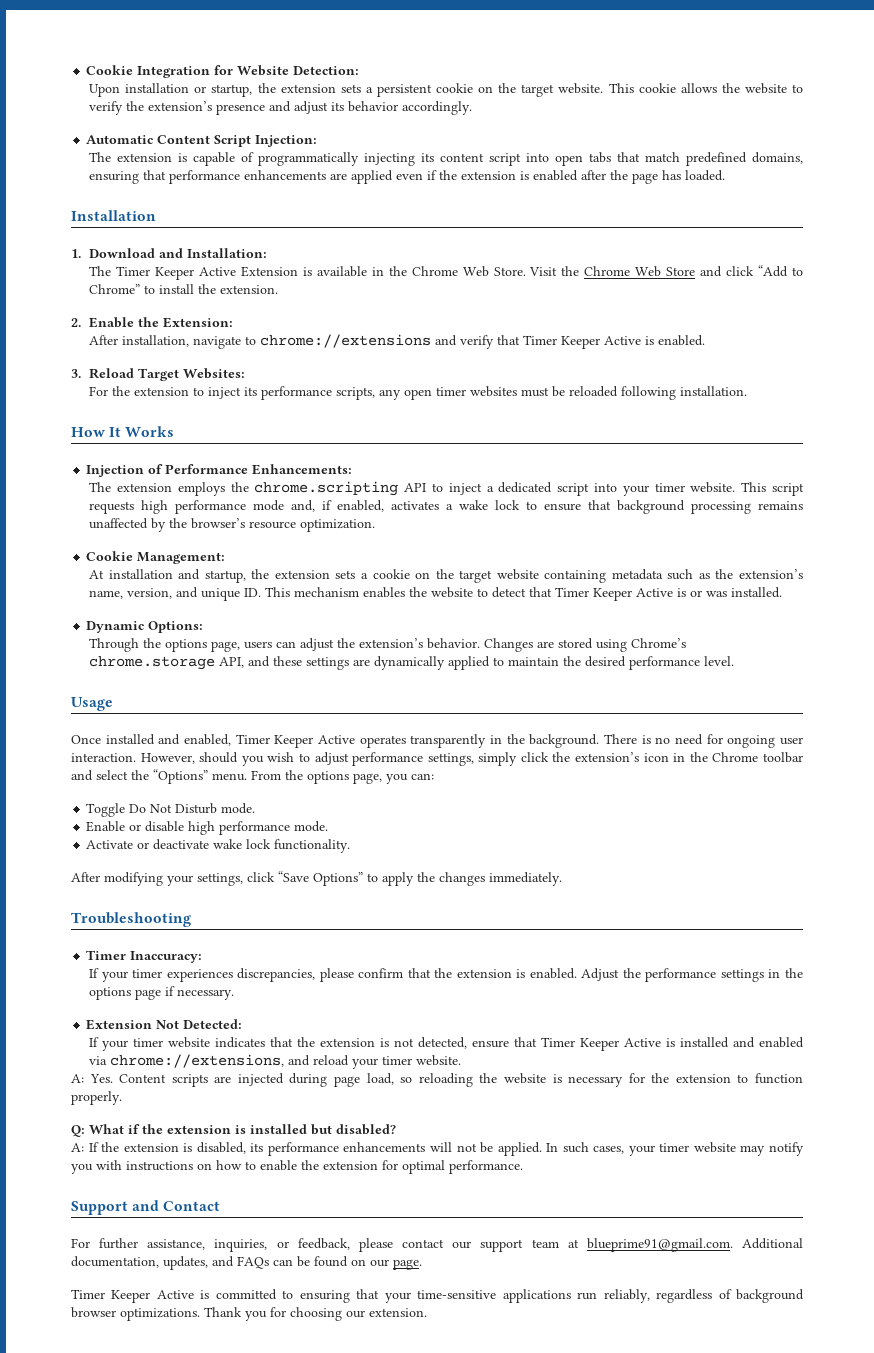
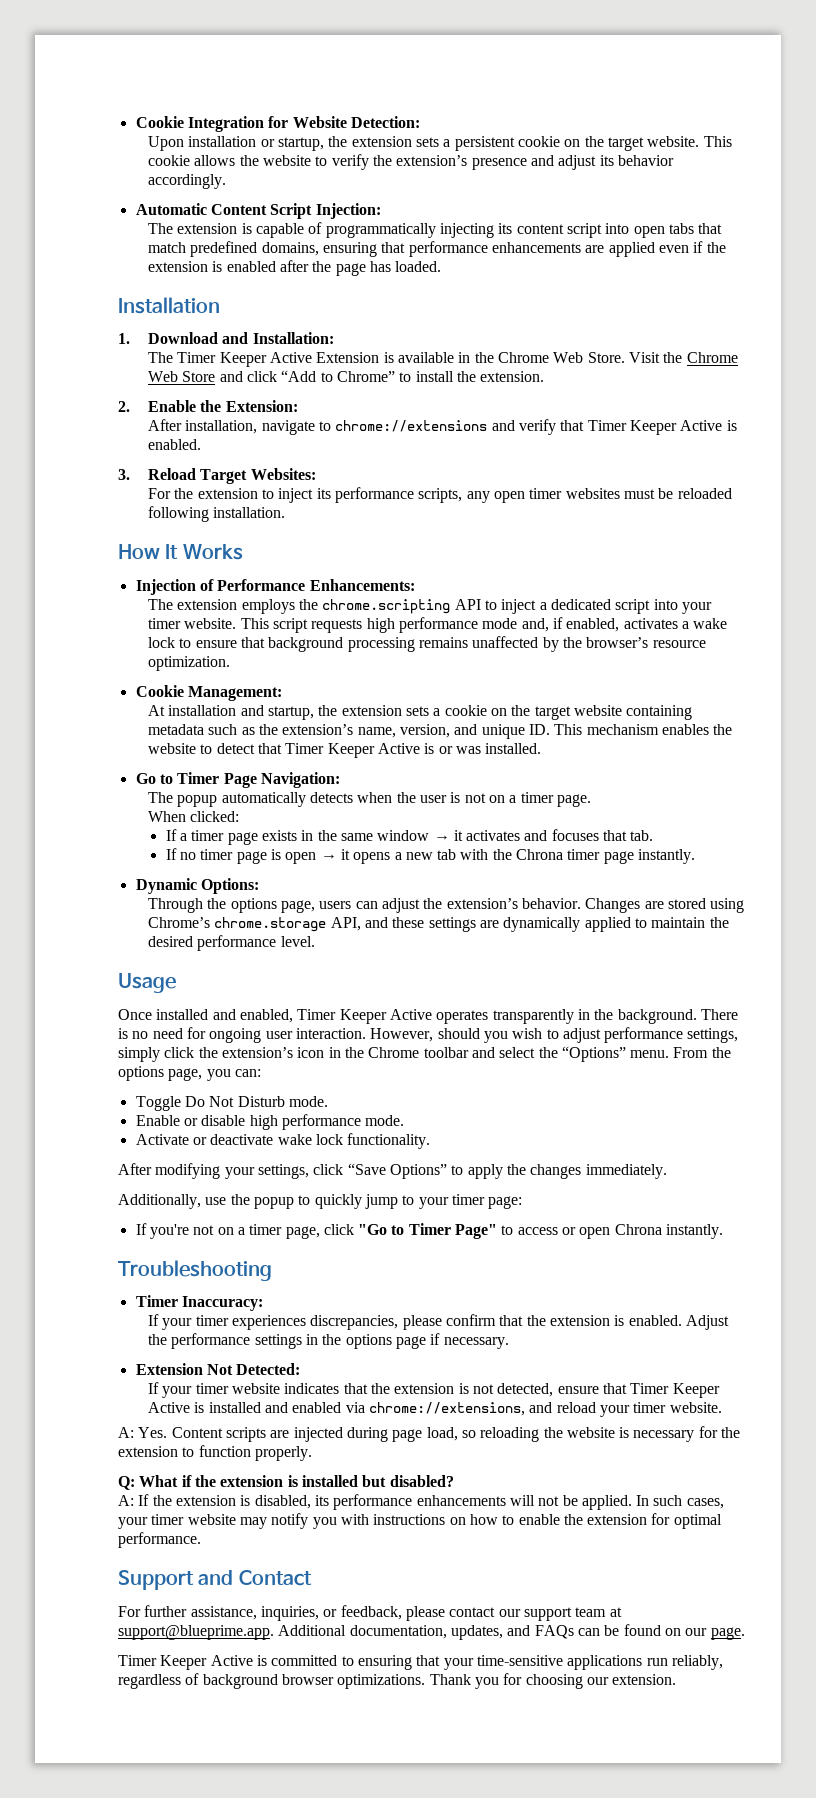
(783, 592) none -> [135,772,340,788] [148,792,591,807] [148,811,240,822] [165,829,654,845] [165,848,696,864] // Go to Timer Page Navigation: // The popup automatically detects when the user is not on a timer page. // When clicked: // If a timer page exists in the same window → it activates and focuses that tab. // If no timer page is open → it opens a new tab with the Chrona timer page instantly.
(562, 879) none -> [118,1194,523,1209] [135,1223,724,1239] // Additionally, use the popup to quickly jump to your timer page: // If you're not on a timer page, click "Go to Timer Page" to access or open Chrona instantly.
[586,1238,733,1252] blueprime91@gmail.com. -> [118,1625,274,1640] support@blueprime.app.

